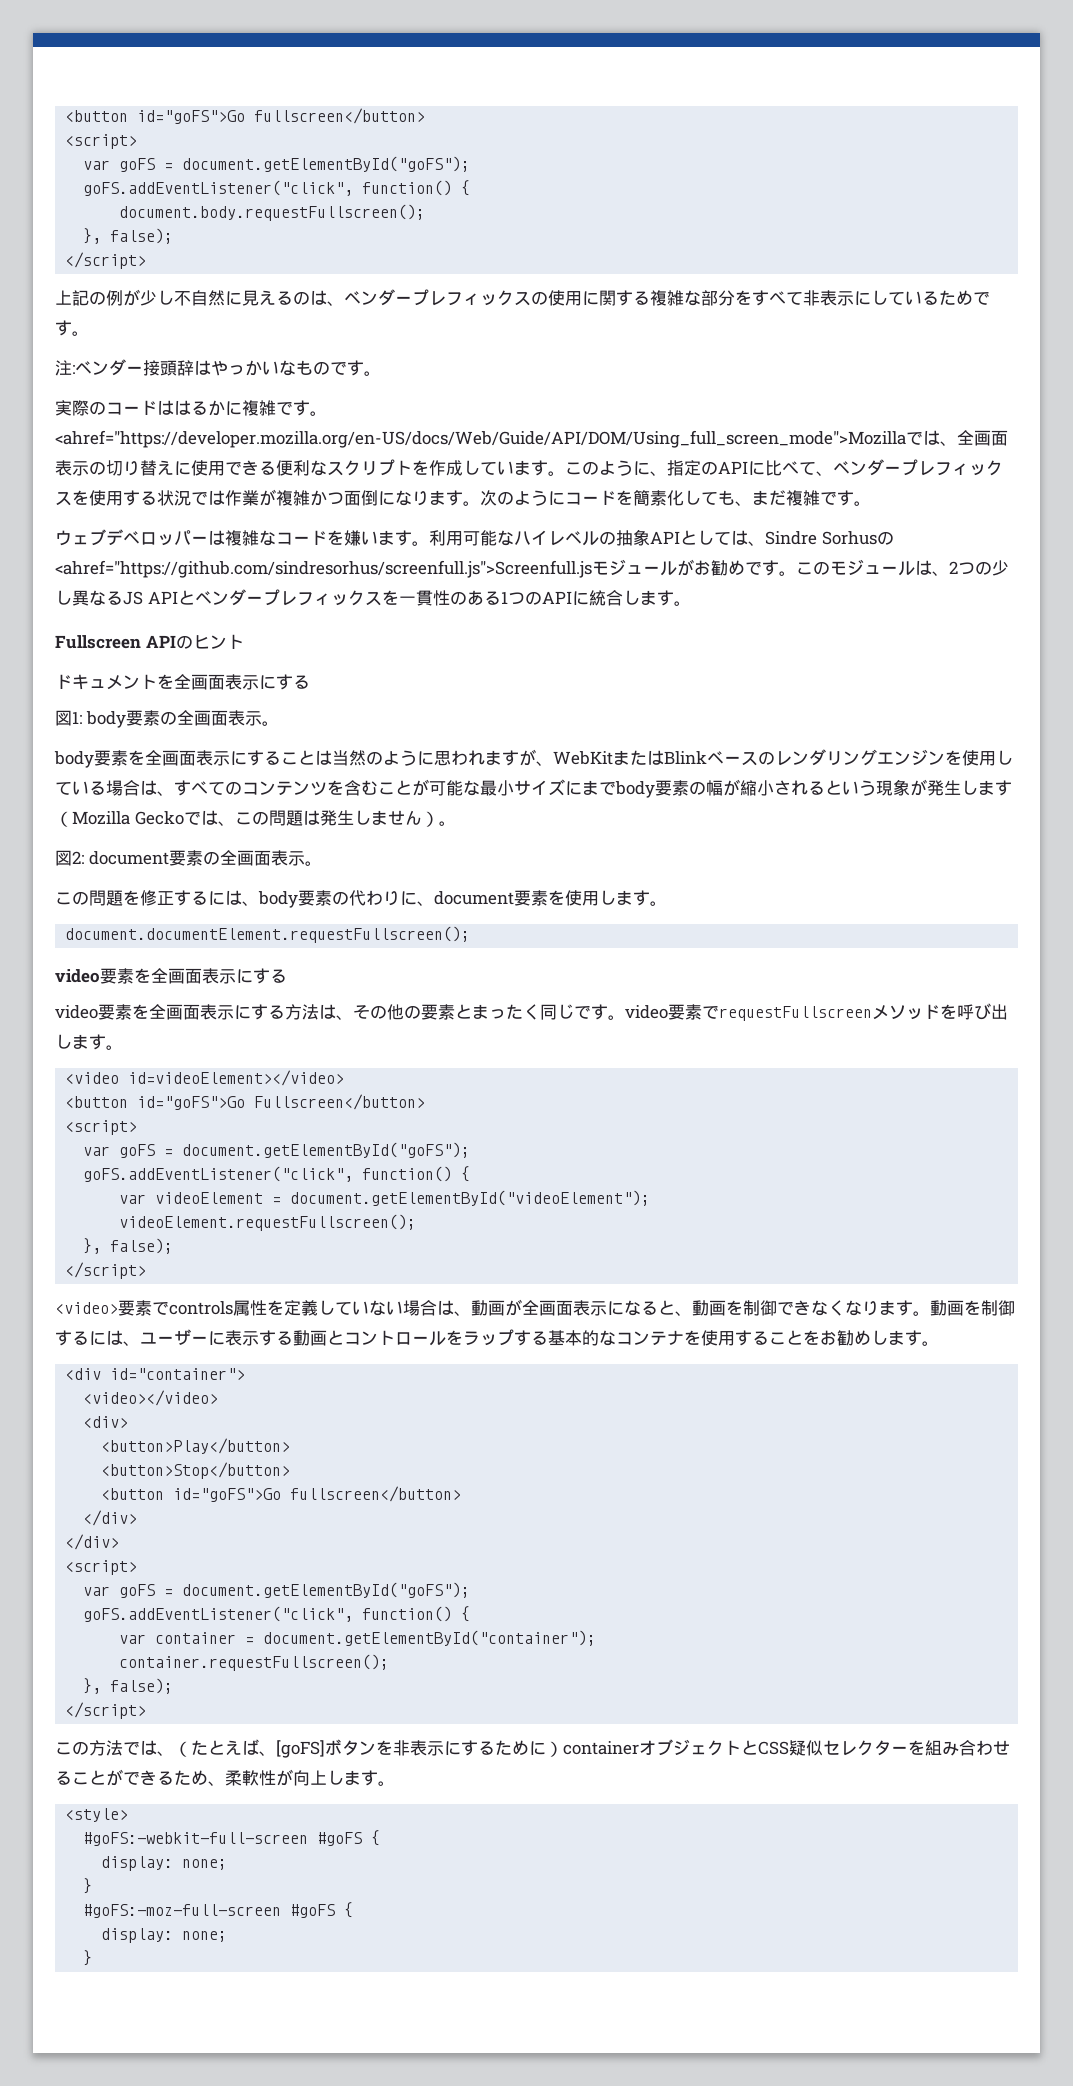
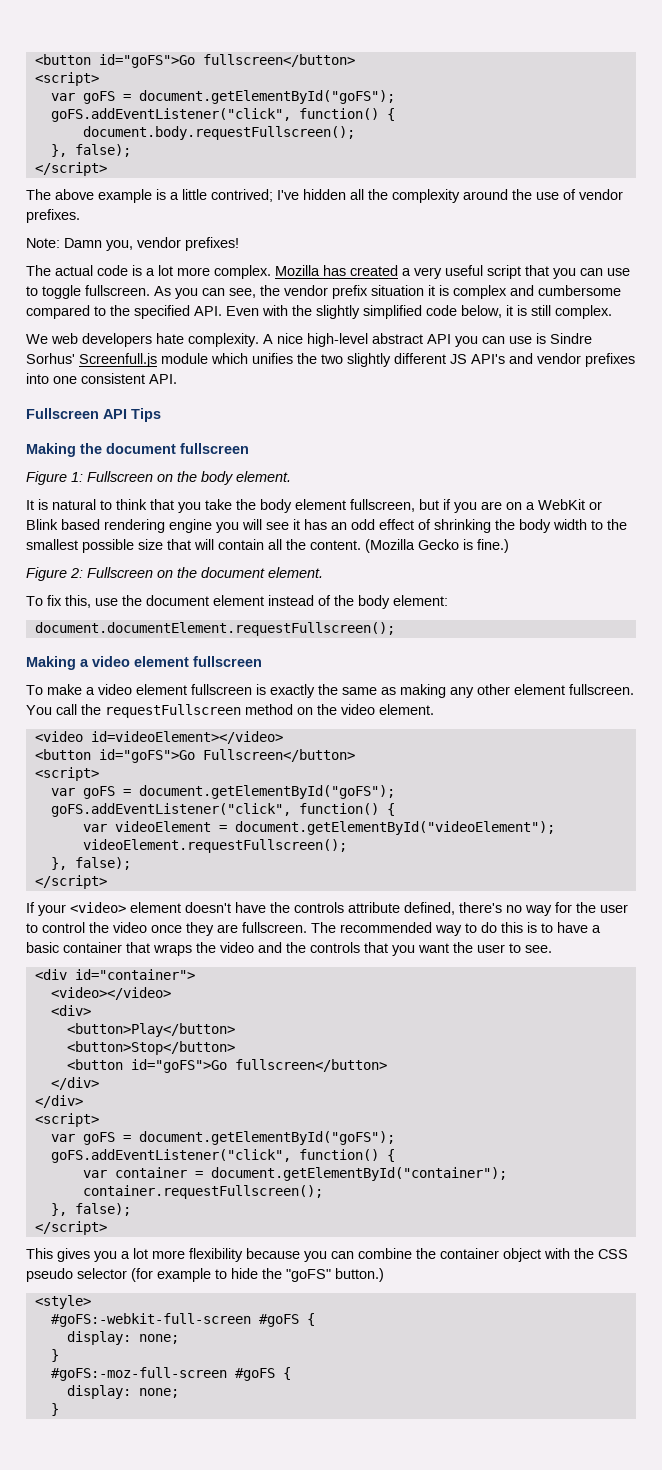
[55,289,990,306] [55,320,89,336] [55,359,381,376] [55,400,327,416] [55,430,1008,448] [55,459,1003,476] [55,489,871,506] [55,529,894,546] [55,559,1009,578] [55,589,691,606] [55,634,244,649] [55,674,310,690] [55,710,279,728] [54,749,1013,768] [55,779,1012,798] [55,810,456,827] [55,850,322,866] [55,890,667,908] [65,926,471,943] [55,968,287,984] [55,1003,1008,1021] [55,1034,123,1050] 上記の例が少し不自然に見えるのは、ベンダープレフィックスの使用に関する複雑な部分をすべて非表示にしているためです。 // 注:ベンダー接頭辞はやっかいなものです。 // 実際のコードははるかに複雑です。<ahref="https://developer.mozilla.org/en-US/docs/Web/Guide/API/DOM/Using_full_screen_mode">Mozillaでは、全画面表示の切り替えに使用できる便利なスクリプトを作成しています。このように、指定のAPIに比べて、ベンダープレフィックスを使用する状況では作業が複雑かつ面倒になります。次のようにコードを簡素化しても、まだ複雑です。 // ウェブデベロッパーは複雑なコードを嫌います。利用可能なハイレベルの抽象APIとしては、Sindre Sorhusの<ahref="https://github.com/sindresorhus/screenfull.js">Screenfull.jsモジュールがお勧めです。このモジュールは、2つの少し異なるJS APIとベンダープレフィックスを一貫性のある1つのAPIに統合します。 // Fullscreen APIのヒント // ドキュメントを全画面表示にする // 図1: body要素の全画面表示。 // body要素を全画面表示にすることは当然のように思われますが、WebKitまたはBlinkベースのレンダリングエンジンを使用している場合は、すべてのコンテンツを含むことが可能な最小サイズにまでbody要素の幅が縮小されるという現象が発生します（Mozilla Geckoでは、この問題は発生しません）。 // 図2: document要素の全画面表示。 // この問題を修正するには、body要素の代わりに、document要素を使用します。 // document.documentElement.requestFullscreen(); // video要素を全画面表示にする // video要素を全画面表示にする方法は、その他の要素とまったく同じです。video要素でrequestFullscreenメソッドを呼び出します。 -> [26,189,623,203] [26,209,80,223] [26,237,239,251] [26,265,630,279] [26,285,621,299] [26,305,612,319] [26,333,592,347] [26,353,635,367] [26,373,177,384] [26,408,161,422] [26,443,249,457] [26,471,291,485] [26,499,602,513] [26,519,627,533] [26,539,509,553] [26,567,323,581] [26,595,448,609] [34,622,395,636] [26,656,262,670] [26,684,634,698] [26,704,434,718] The above example is a little contrived; I've hidden all the complexity around the use of vendor prefixes. // Note: Damn you, vendor prefixes! // The actual code is a lot more complex. Mozilla has created a very useful script that you can use to toggle fullscreen. As you can see, the vendor prefix situation it is complex and cumbersome compared to the specified API. Even with the slightly simplified code below, it is still complex. // We web developers hate complexity. A nice high-level abstract API you can use is Sindre Sorhus' Screenfull.js module which unifies the two slightly different JS API's and vendor prefixes into one consistent API. // Fullscreen API Tips // Making the document fullscreen // Figure 1: Fullscreen on the body element. // It is natural to think that you take the body element fullscreen, but if you are on a WebKit or Blink based rendering engine you will see it has an odd effect of shrinking the body width to the smallest possible size that will contain all the content. (Mozilla Gecko is fine.) // Figure 2: Fullscreen on the document element. // To fix this, use the document element instead of the body element: // document.documentElement.requestFullscreen(); // Making a video element fullscreen // To make a video element fullscreen is exactly the same as making any other element fullscreen. You call the requestFullscreen method on the video element.
[55,1299,1015,1316] [55,1329,939,1346] <video>要素でcontrols属性を定義していない場合は、動画が全画面表示になると、動画を制御できなくなります。動画を制御するには、ユーザーに表示する動画とコントロールをラップする基本的なコンテナを使用することをお勧めします。 -> [26,902,628,916] [26,922,601,936] [26,942,552,956] If your <video> element doesn't have the controls attribute defined, there's no way for the user to control the video once they are fullscreen. The recommended way to do this is to have a basic container that wraps the video and the controls that you want the user to see.
[55,1739,1010,1758] [55,1769,395,1786] この方法では、（たとえば、[goFS]ボタンを非表示にするために）containerオブジェクトとCSS疑似セレクターを組み合わせることができるため、柔軟性が向上します。 -> [26,1248,628,1262] [26,1268,384,1282] This gives you a lot more flexibility because you can combine the container object with the CSS pseudo selector (for example to hide the "goFS" button.)

